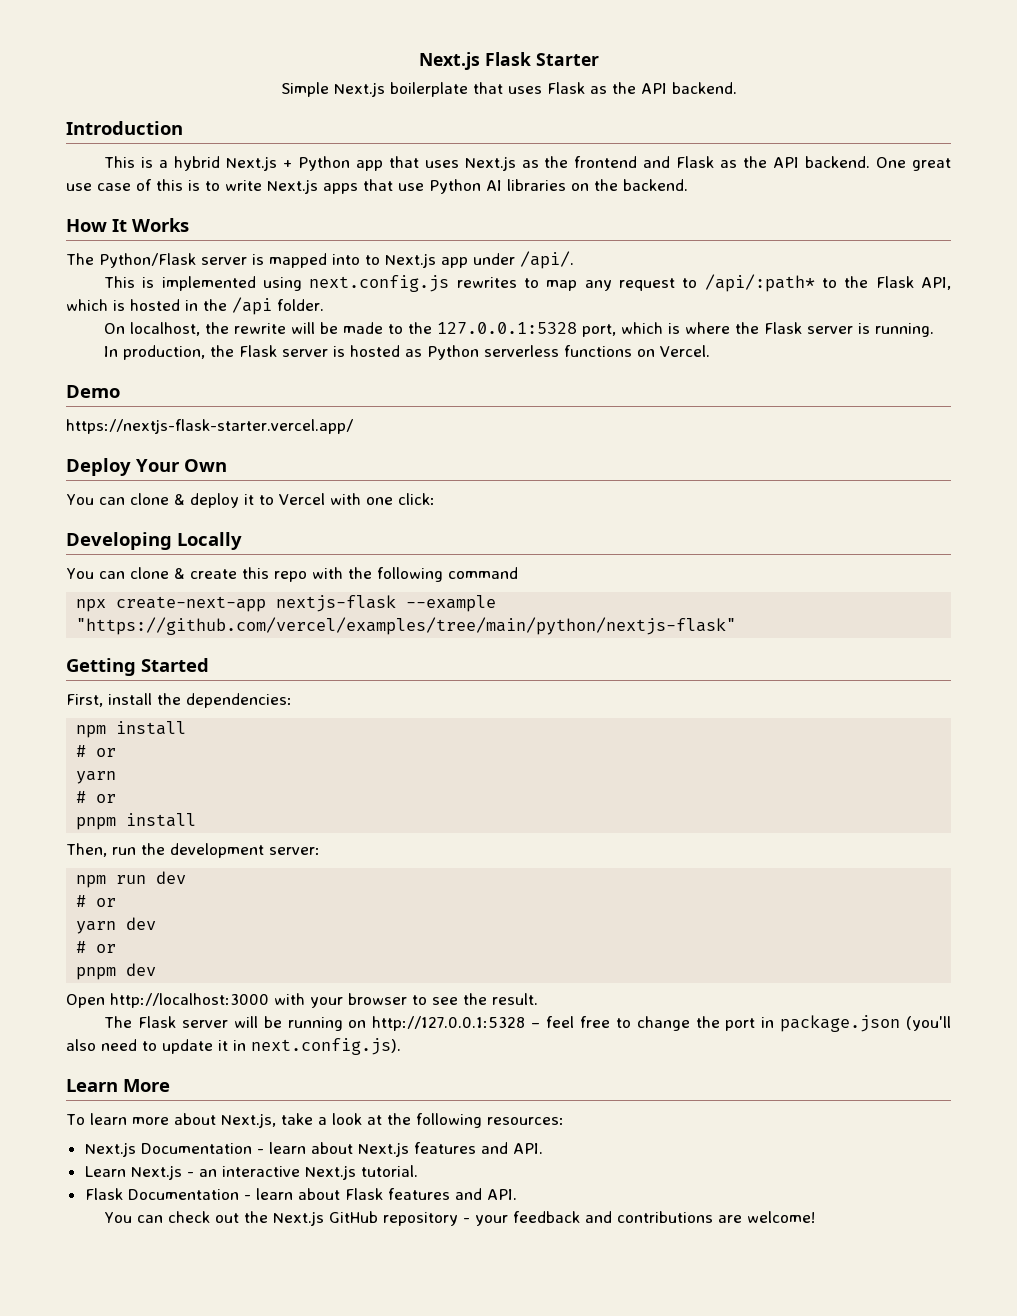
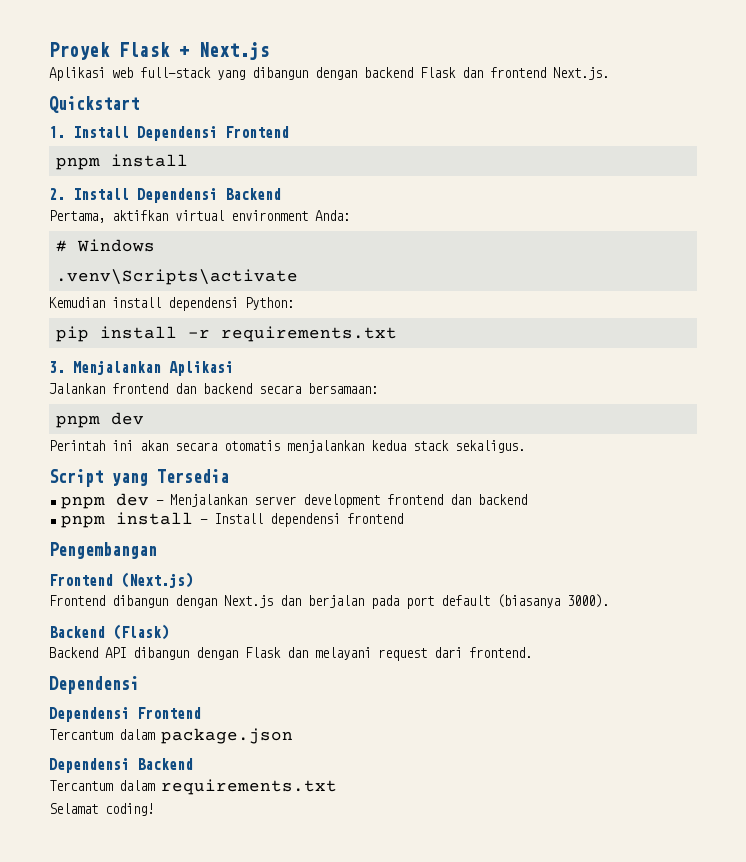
[418,52,599,70] [280,82,737,97] [66,121,183,135] [104,156,952,171] [66,179,688,194] [66,218,189,232] [66,251,574,269] [104,274,951,292] [66,297,324,315] [104,322,935,337] [104,345,711,360] [66,385,120,398] [66,419,353,434] [66,458,227,476] [66,493,435,508] [66,532,242,550] [66,567,518,582] [76,595,497,612] [76,617,737,635] [66,658,209,676] [66,693,292,708] [76,721,187,738] [76,745,117,757] [76,771,117,784] [76,791,117,803] [76,813,197,830] [66,843,320,858] [76,871,187,888] [76,895,117,907] [76,917,157,934] [76,941,117,953] [76,963,157,980] [66,993,538,1008] [104,1015,952,1032] [66,1038,401,1055] [66,1079,170,1092] [66,1113,564,1128] [84,1142,543,1157] [84,1165,418,1180] [84,1188,517,1200] [104,1211,816,1226] Next.js Flask Starter // Simple Next.js boilerplate that uses Flask as the API backend. // Introduction // This is a hybrid Next.js + Python app that uses Next.js as the frontend and Flask as the API backend. One great use case of this is to write Next.js apps that use Python AI libraries on the backend. // How It Works // The Python/Flask server is mapped into to Next.js app under /api/. // This is implemented using next.config.js rewrites to map any request to /api/:path* to the Flask API, which is hosted in the /api folder. // On localhost, the rewrite will be made to the 127.0.0.1:5328 port, which is where the Flask server is running. // In production, the Flask server is hosted as Python serverless functions on Vercel. // Demo // https://nextjs-flask-starter.vercel.app/ // Deploy Your Own // You can clone & deploy it to Vercel with one click: // Developing Locally // You can clone & create this repo with the following command // npx create-next-app nextjs-flask --example "https://github.com/vercel/examples/tree/main/python/nextjs-flask" // Getting Started // First, install the dependencies: // npm install // # or // yarn // # or // pnpm install // Then, run the development server: // npm run dev // # or // yarn dev // # or // pnpm dev // Open http://localhost:3000 with your browser to see the result. // The Flask server will be running on http://127.0.0.1:5328 – feel free to change the port in package.json (you'll also need to update it in next.config.js). // Learn More // To learn more about Next.js, take a look at the following resources: // Next.js Documentation - learn about Next.js features and API. // Learn Next.js - an interactive Next.js tutorial. // Flask Documentation - learn about Flask features and API. // You can check out the Next.js GitHub repository - your feedback and contributions are welcome! -> [49,42,269,60] [49,67,609,81] [49,96,139,113] [49,126,289,141] [55,154,188,170] [49,188,281,203] [49,210,350,223] [55,239,155,252] [55,269,298,285] [49,297,294,311] [55,326,397,342] [49,360,233,376] [49,383,378,394] [55,412,144,428] [49,440,525,453] [49,469,229,487] [61,493,528,509] [61,512,404,528] [49,542,157,559] [49,572,193,588] [49,594,609,609] [49,624,169,640] [49,647,532,661] [49,676,139,694] [49,707,201,722] [49,728,293,744] [49,758,193,773] [49,779,337,795] [49,803,154,816] Proyek Flask + Next.js // Aplikasi web full-stack yang dibangun dengan backend Flask dan frontend Next.js. // Quickstart // 1. Install Dependensi Frontend // pnpm install // 2. Install Dependensi Backend // Pertama, aktifkan virtual environment Anda: // # Windows // .venv\Scripts\activate // Kemudian install dependensi Python: // pip install -r requirements.txt // 3. Menjalankan Aplikasi // Jalankan frontend dan backend secara bersamaan: // pnpm dev // Perintah ini akan secara otomatis menjalankan kedua stack sekaligus. // Script yang Tersedia // pnpm dev - Menjalankan server development frontend dan backend // pnpm install - Install dependensi frontend // Pengembangan // Frontend (Next.js) // Frontend dibangun dengan Next.js dan berjalan pada port default (biasanya 3000). // Backend (Flask) // Backend API dibangun dengan Flask dan melayani request dari frontend. // Dependensi // Dependensi Frontend // Tercantum dalam package.json // Dependensi Backend // Tercantum dalam requirements.txt // Selamat coding!

